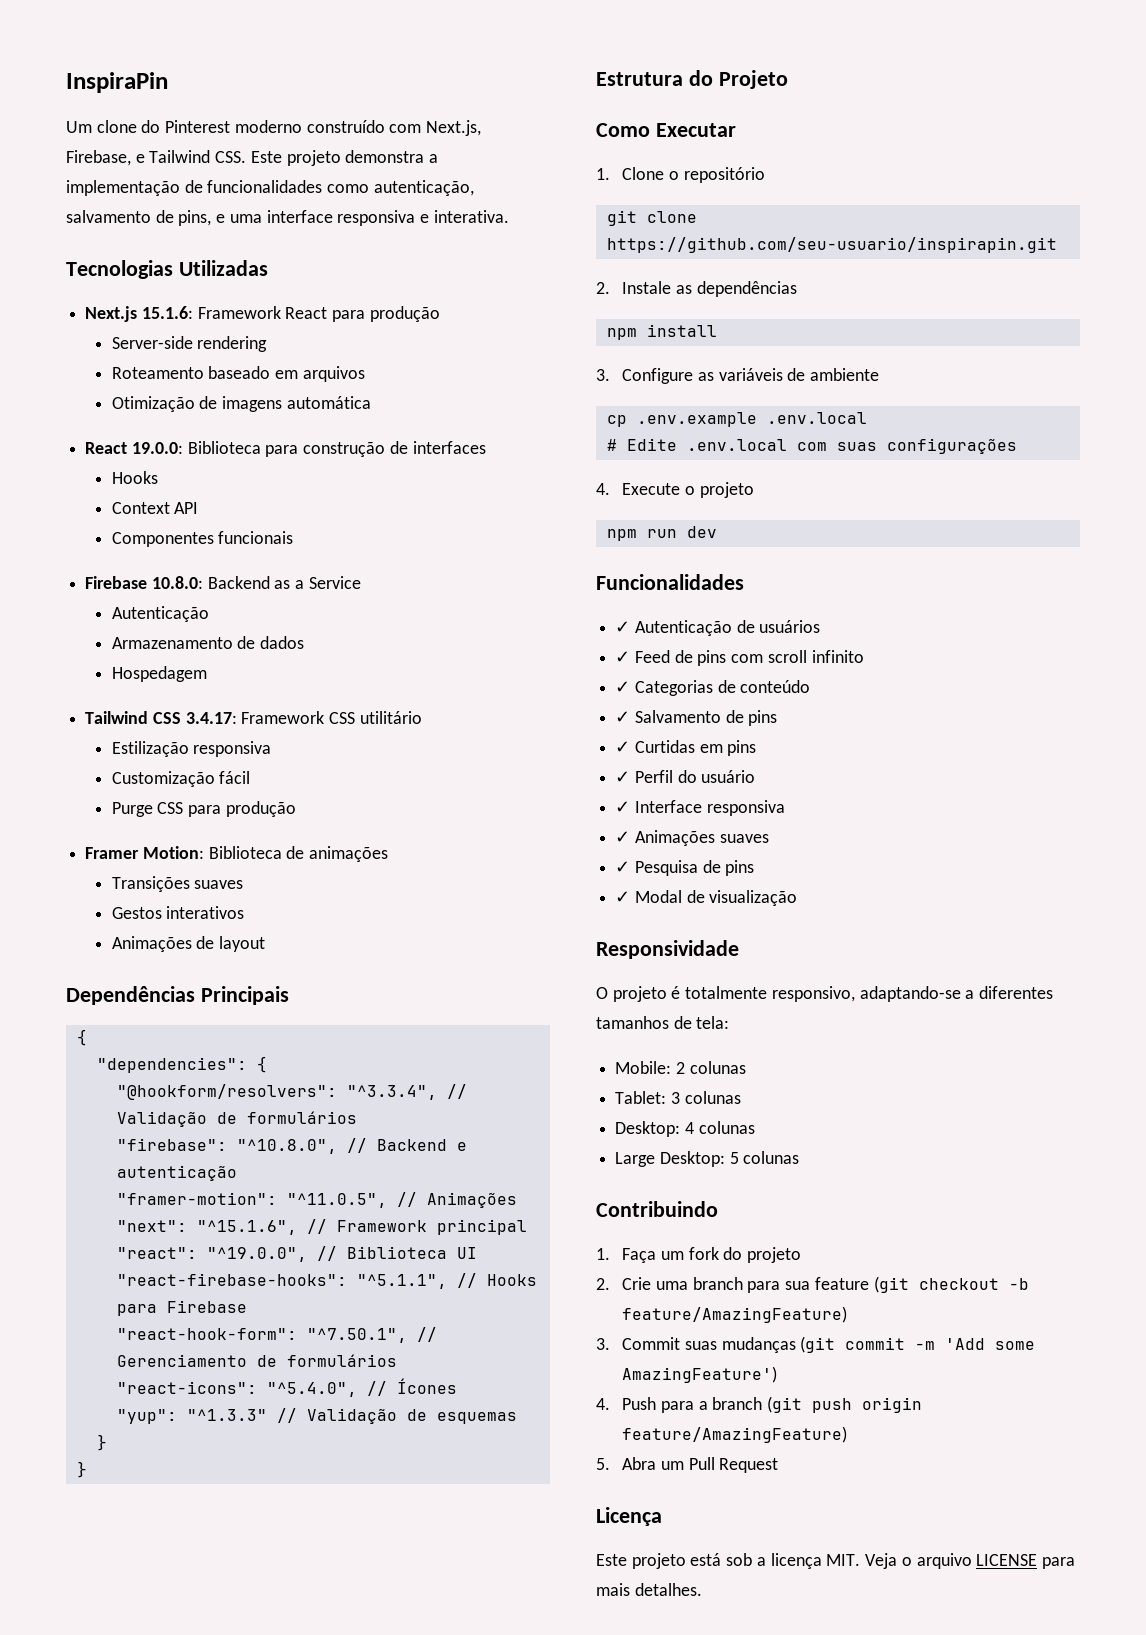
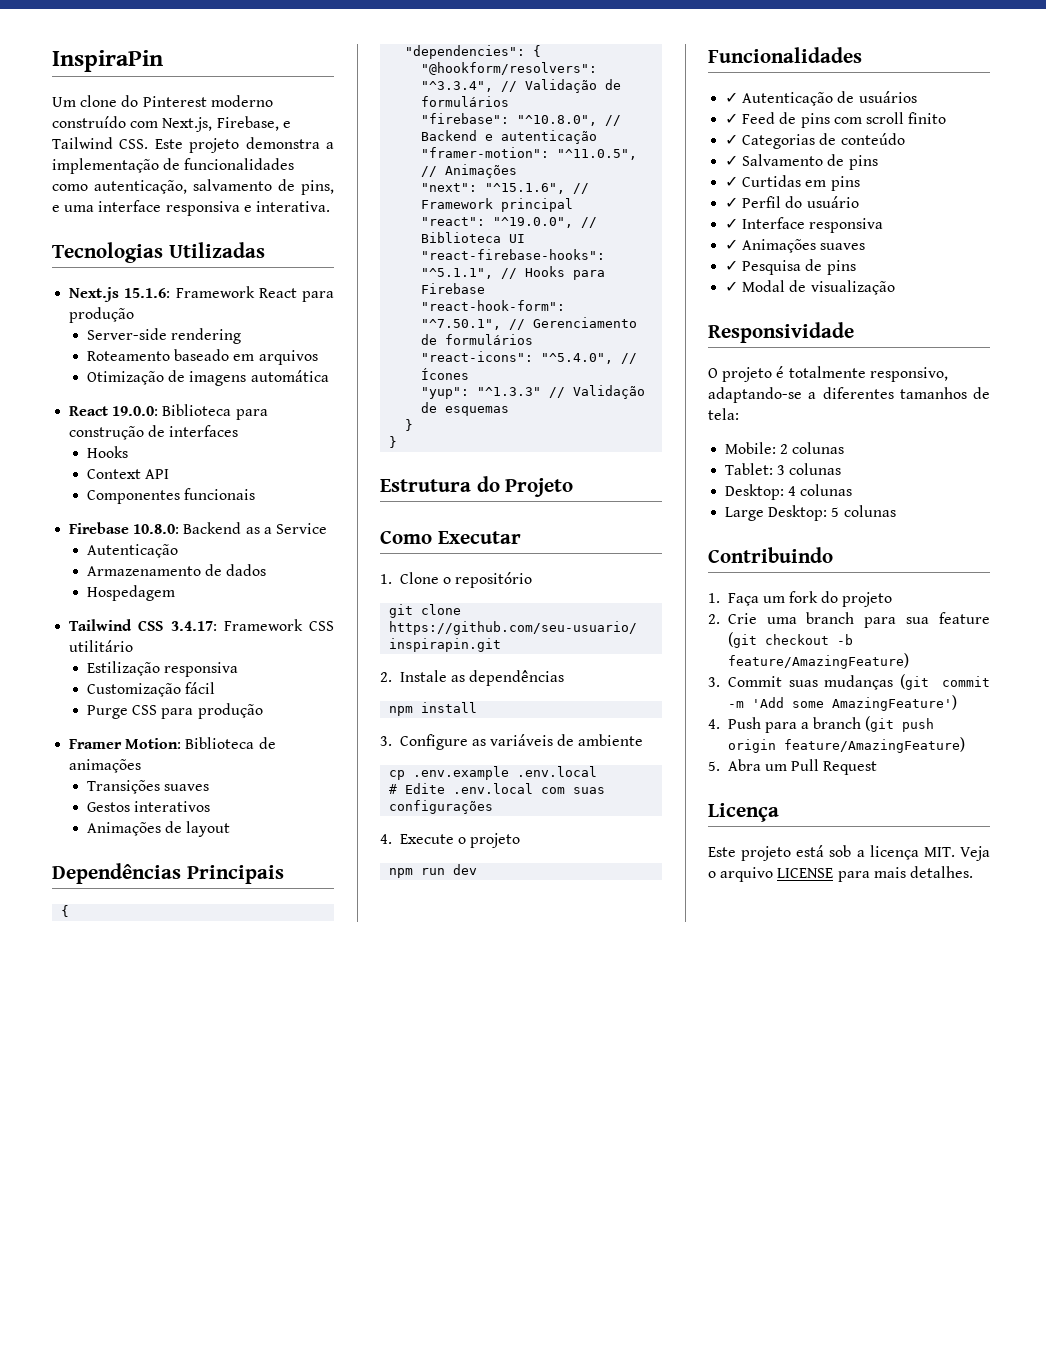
[811,650,864,663] infinito -> [908,112,947,124] finito

